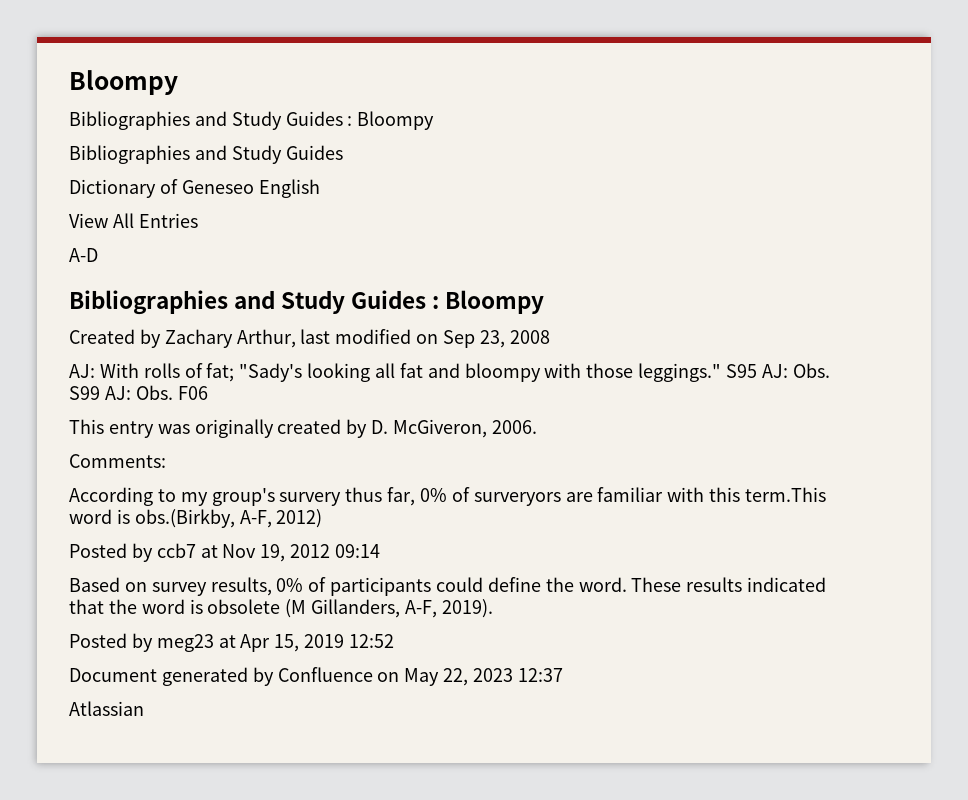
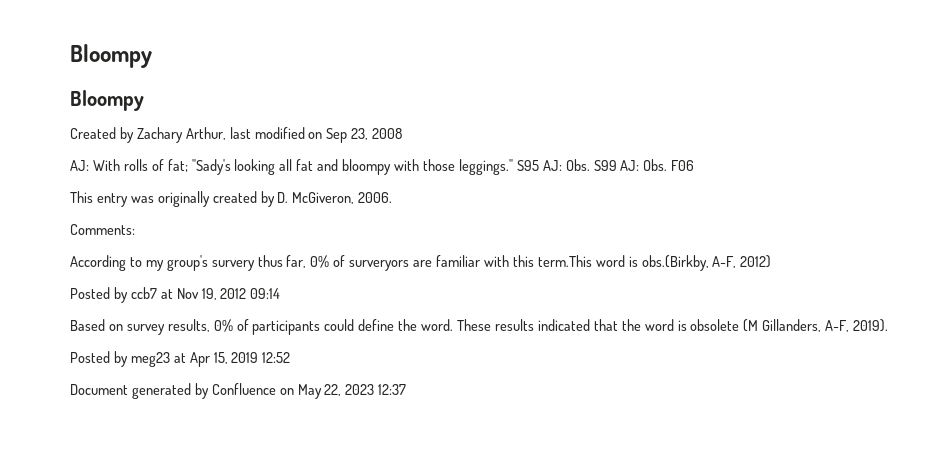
[69,70,178,95] [69,111,435,130] [69,145,343,164] [69,179,320,198] [69,213,198,228] [69,248,98,262] [69,290,440,315] Bloompy // Bibliographies and Study Guides : Bloompy // Bibliographies and Study Guides // Dictionary of Geneseo English // View All Entries // A-D // Bibliographies and Study Guides : -> [70,44,152,68] Bloompy //
[69,701,144,716] // Atlassian -> (407, 389) none

